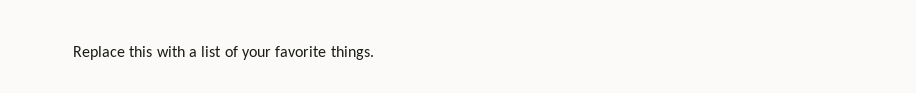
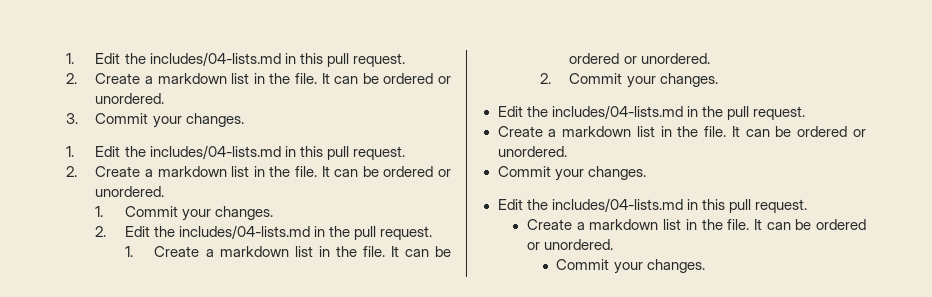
[73,46,374,60] Replace this with a list of your favorite things. -> [66,52,405,67] [66,73,451,84] [95,93,165,104] [66,113,244,128] [66,145,405,160] [66,166,451,177] [95,186,165,197] [95,206,274,221] [95,225,433,240] [124,246,452,257] [569,53,710,64] [539,73,718,88] [497,105,805,120] [497,126,866,137] [497,146,567,157] [497,166,646,181] [497,198,807,213] [526,219,866,230] [526,239,614,250] [556,259,705,274] 1. Edit the includes/04-lists.md in this pull request. // 2. Create a markdown list in the file. It can be ordered or unordered. // 3. Commit your changes. // 1. Edit the includes/04-lists.md in this pull request. // 2. Create a markdown list in the file. It can be ordered or unordered. // 1. Commit your changes. // 2. Edit the includes/04-lists.md in the pull request. // 1. Create a markdown list in the file. It can be ordered or unordered. // 2. Commit your changes. // Edit the includes/04-lists.md in the pull request. // Create a markdown list in the file. It can be ordered or unordered. // Commit your changes. // Edit the includes/04-lists.md in this pull request. // Create a markdown list in the file. It can be ordered or unordered. // Commit your changes.

